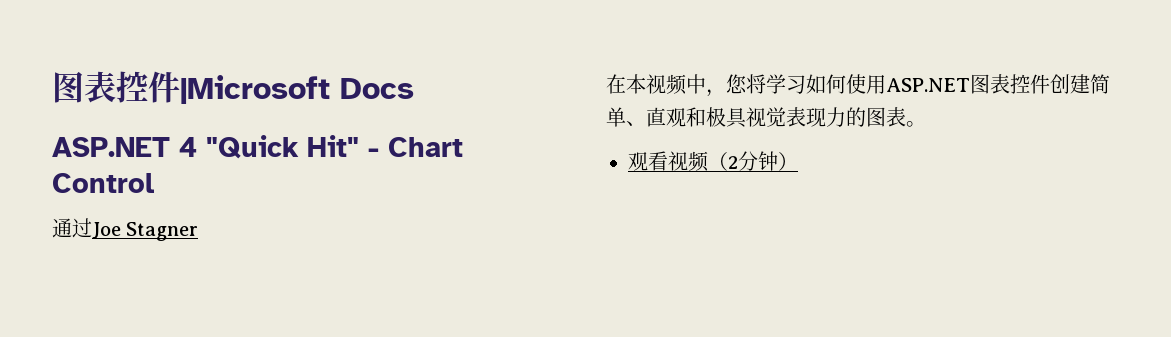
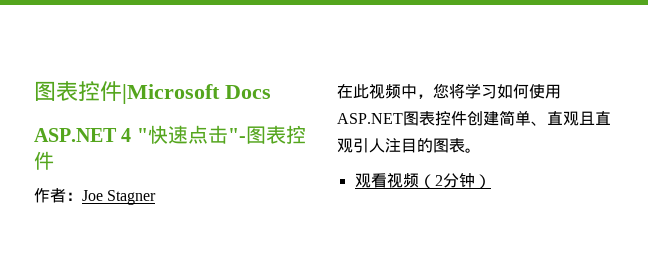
[206,135,463,159] [52,173,155,193] [52,218,92,238] "Quick Hit" - Chart Control // 通过 -> [136,125,306,144] [34,151,54,170] [34,188,82,203] "快速点击"-图表控件 // 作者：
[626,74,646,94] 本 -> [353,84,369,99] 此
[686,107,846,128] 和极具视觉表现力 -> [579,111,611,125] [337,138,417,153] 且直观引人注目

